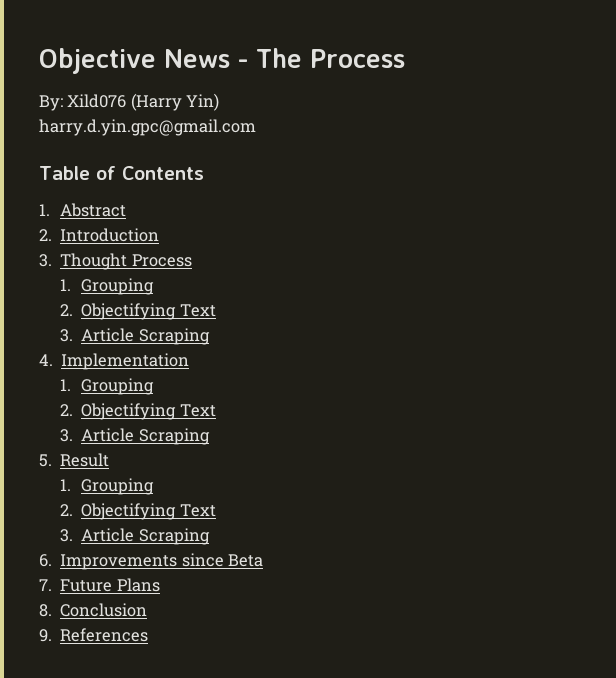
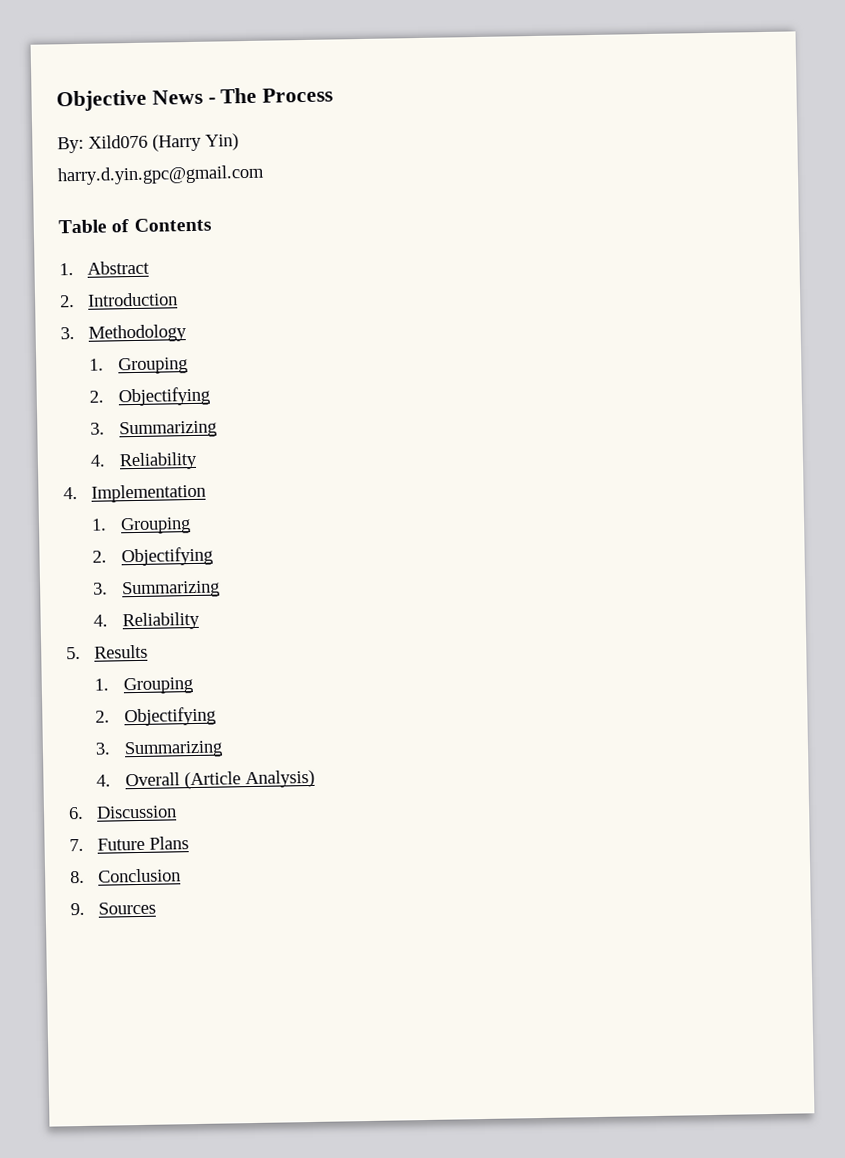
[60,253,192,270] [59,278,154,295] [59,303,216,320] [59,328,210,345] Thought Process // 1. Grouping // 2. Objectifying Text // 3. Article Scraping -> [88,324,188,343] [89,357,188,375] [89,386,210,407] [90,420,217,439] [90,451,198,471] Methodology // 1. Grouping // 2. Objectifying // 3. Summarizing // 4. Reliability
[179,404,216,417] [59,428,210,445] [39,453,110,467] [59,478,154,495] [59,503,216,520] [59,528,210,545] [39,553,264,570] Text // 3. Article Scraping // 5. Result // 1. Grouping // 2. Objectifying Text // 3. Article Scraping // 6. Improvements since Beta -> [93,580,220,599] [93,611,200,631] [66,644,149,660] [94,677,193,695] [95,706,216,727] [95,740,223,759] [96,769,315,790] [68,805,178,820] // 3. Summarizing // 4. Reliability // 5. Results // 1. Grouping // 2. Objectifying // 3. Summarizing // 4. Overall (Article Analysis) // 6. Discussion
[60,628,149,642] References -> [98,901,157,915] Sources

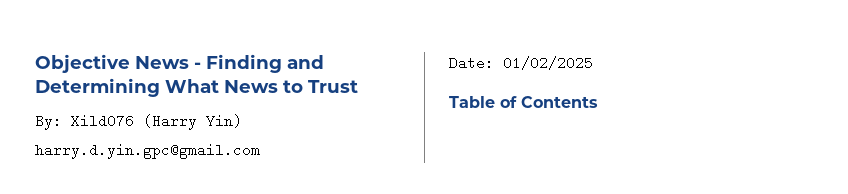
[220,87,334,104] The Process -> [206,54,324,73] [35,78,358,97] Finding and Determining What News to Trust
(265, 175) none -> [449,56,593,70] // Date: 01/02/2025
[59,260,151,276] [59,292,179,308] [60,324,188,343] [89,357,188,375] [89,386,210,407] [90,420,217,439] [90,451,198,471] [63,483,207,503] [91,517,191,535] [92,546,213,567] [93,580,220,599] [93,611,200,631] [66,644,149,660] [94,677,193,695] [95,706,216,727] [95,740,223,759] [96,769,315,790] [68,805,178,820] [69,836,190,852] [70,868,182,884] [70,901,157,916] // 1. Abstract // 2. Introduction // 3. Methodology // 1. Grouping // 2. Objectifying // 3. Summarizing // 4. Reliability // 4. Implementation // 1. Grouping // 2. Objectifying // 3. Summarizing // 4. Reliability // 5. Results // 1. Grouping // 2. Objectifying // 3. Summarizing // 4. Overall (Article Analysis) // 6. Discussion // 7. Future Plans // 8. Conclusion // 9. Sources -> (598, 102) none

